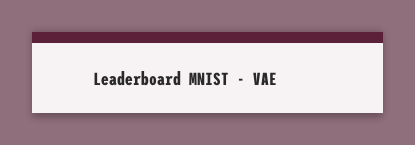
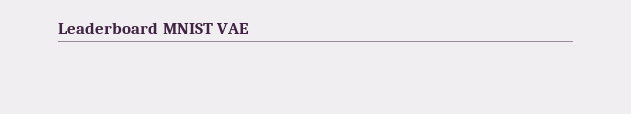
[237,78,245,85] - -> (213, 28) none

